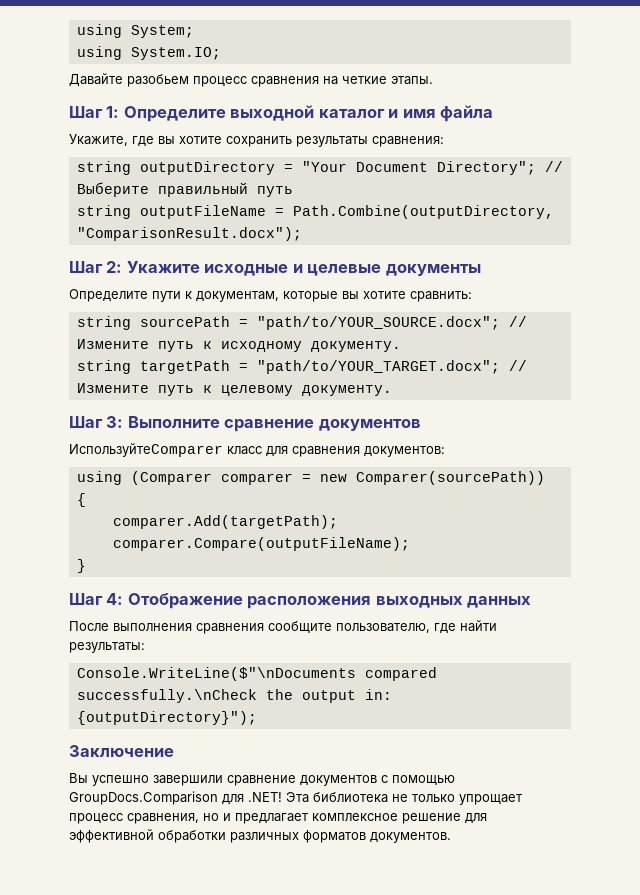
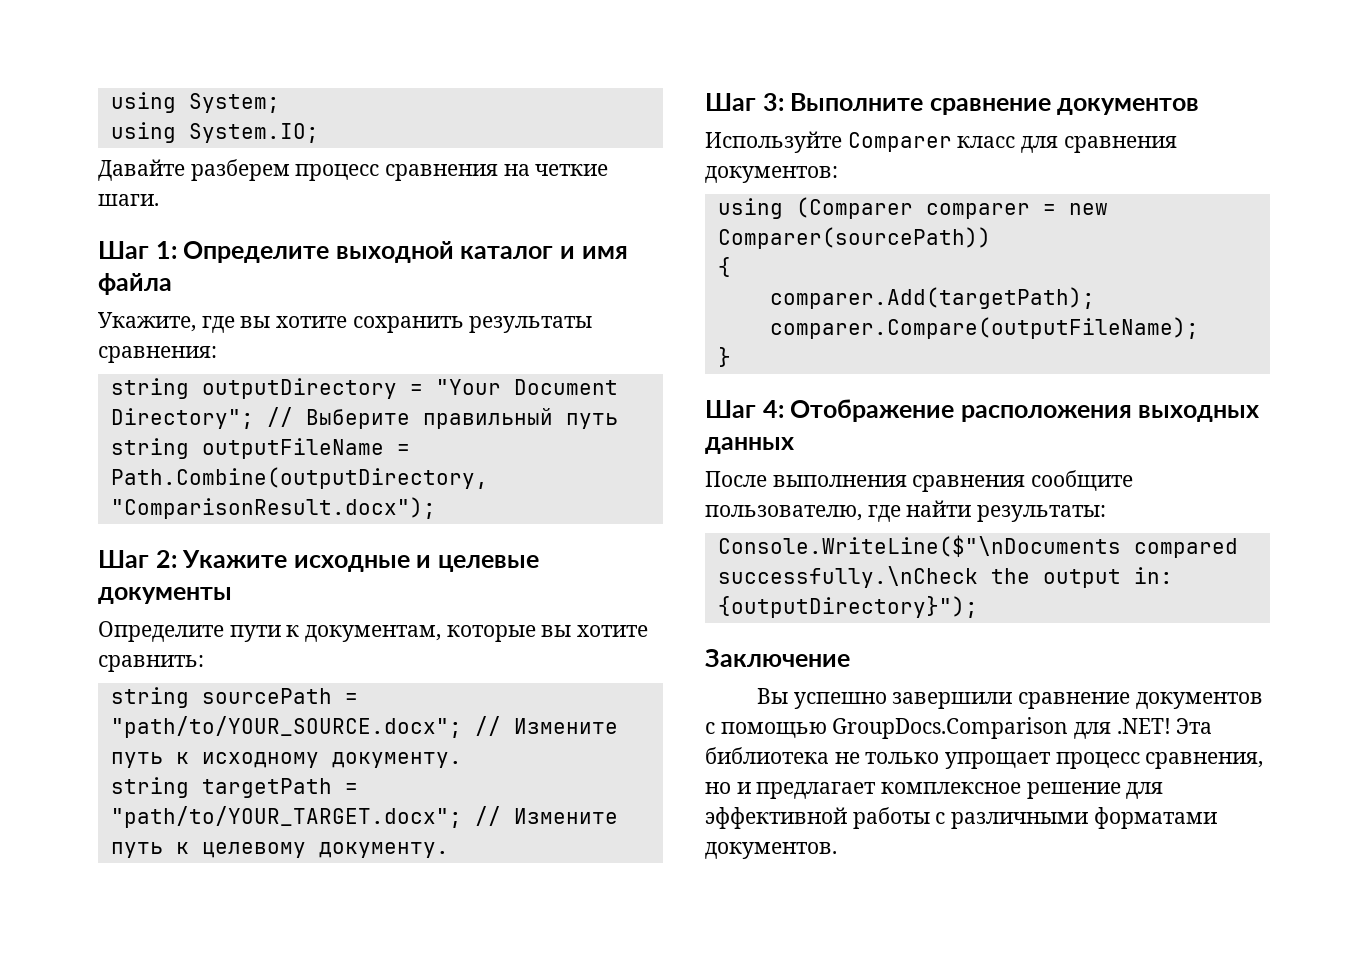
[127,74,189,87] разобьем -> [190,159,290,181] разберем
[391,76,433,85] этапы. -> [98,194,159,206] шаги.
[69,443,223,457] ИспользуйтеComparer -> [705,131,952,153] Используйте Comparer
[158,830,366,843] обработки различных форматов -> [852,807,1217,829] работы с различными форматами

